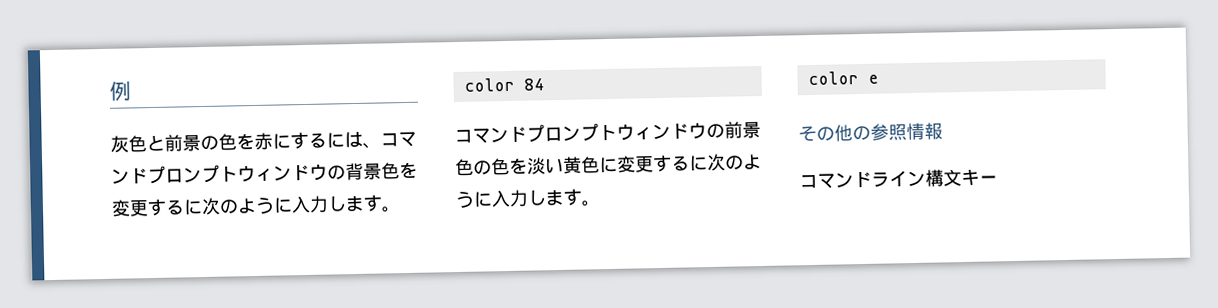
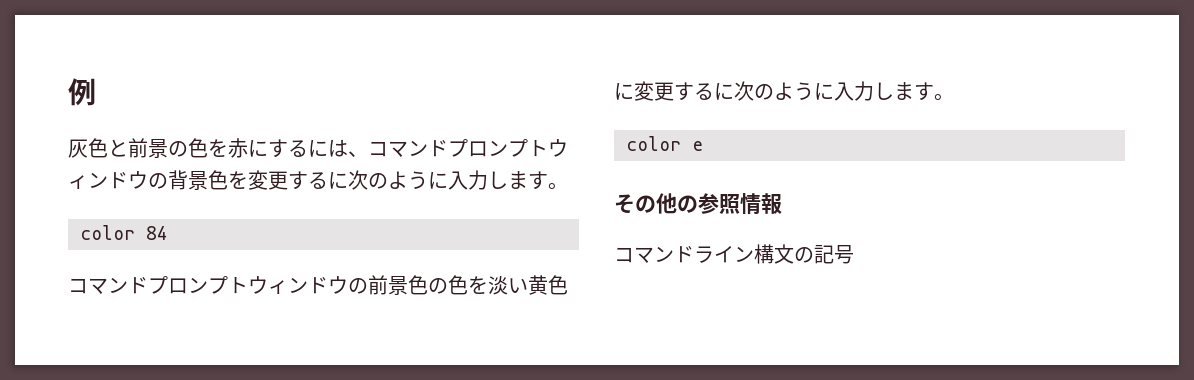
[961,168,998,187] キー -> [794,245,854,264] の記号

